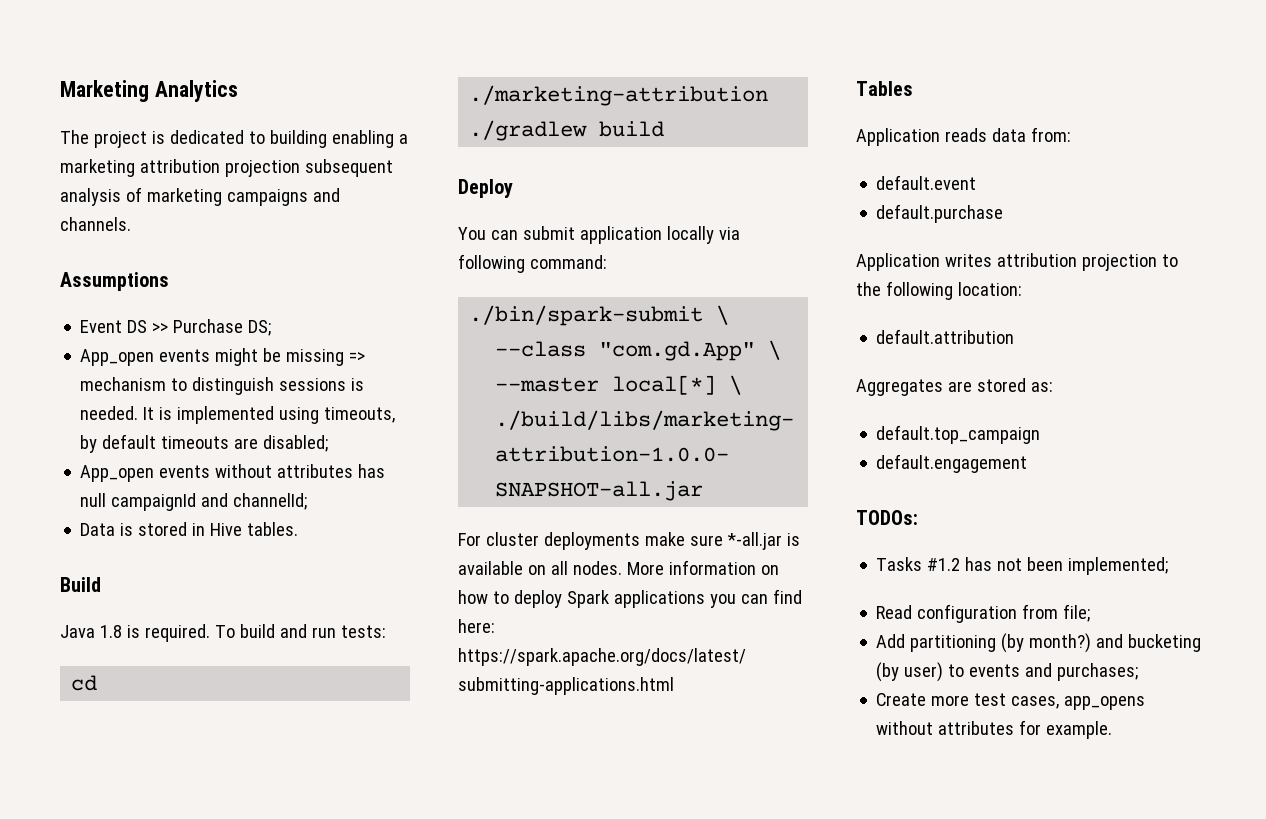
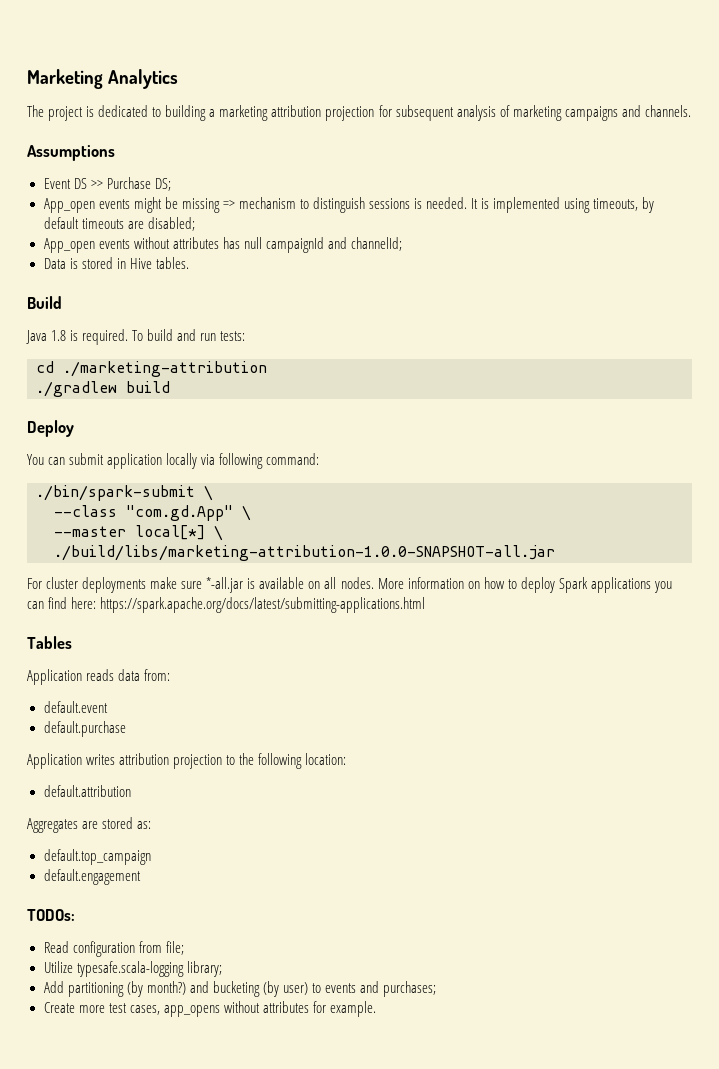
[331,130,394,148] enabling -> (207, 113) none
(300, 168) none -> [378,105,392,117] for
[876,557,1169,575] // Tasks #1.2 has not been implemented; -> (75, 915) none
(1091, 613) none -> [43,961,222,977] // Utilize typesafe.scala-logging library;

